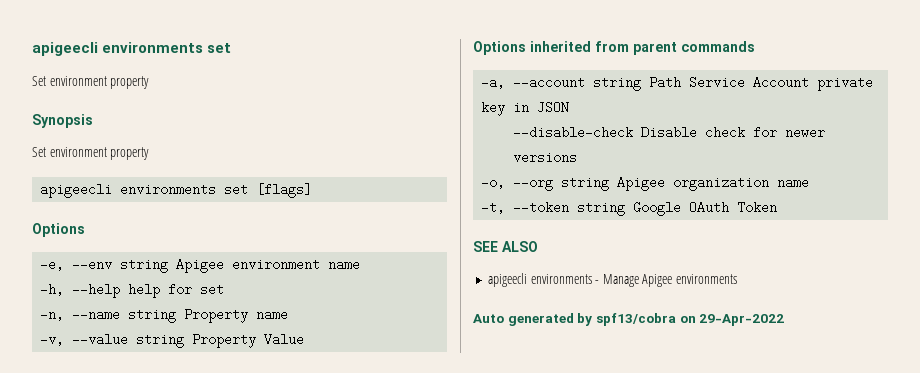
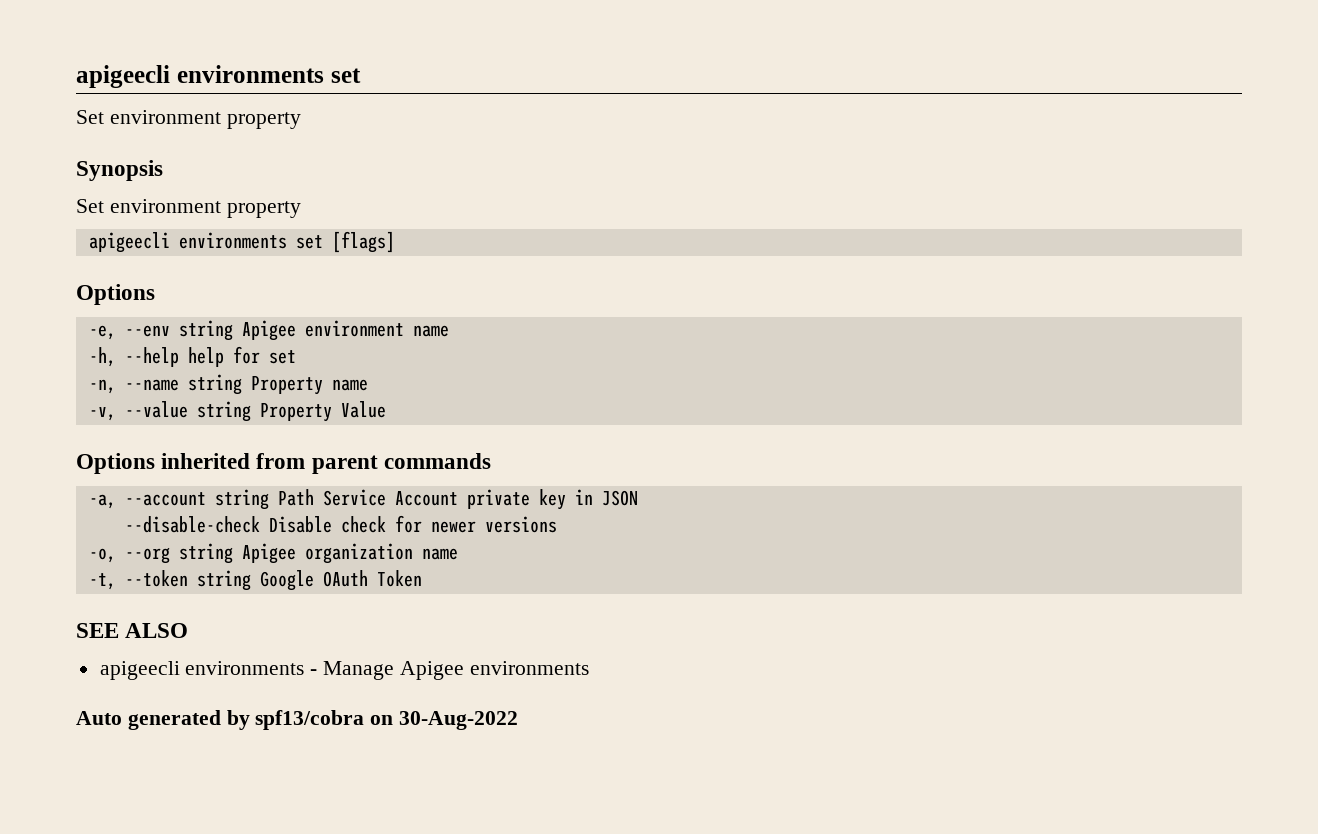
[699,314,785,326] 29-Apr-2022 -> [399,711,519,730] 30-Aug-2022

